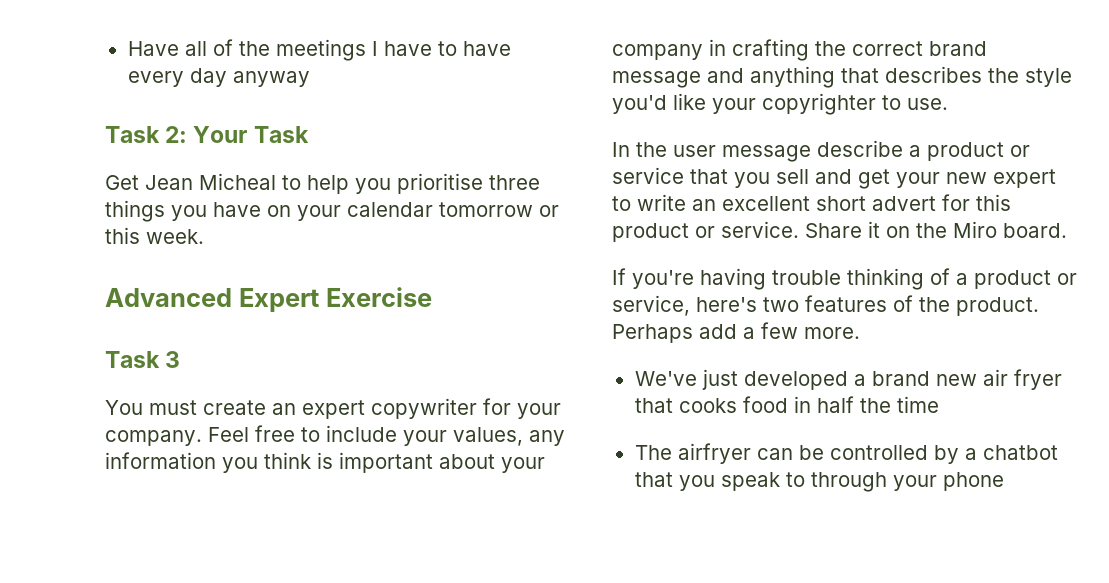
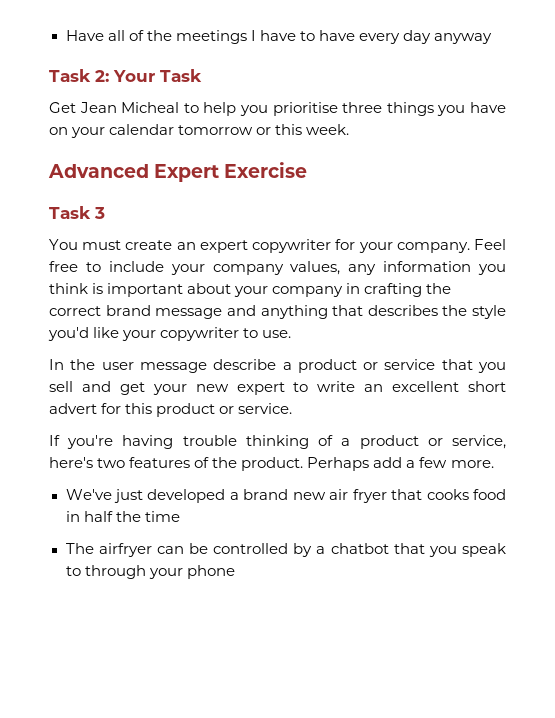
(447, 438) none -> [212,264,284,275] company
[762,93,876,115] copyrighter -> [160,327,240,341] copywriter
[805,221,1067,238] Share it on the Miro board. -> (293, 408) none

